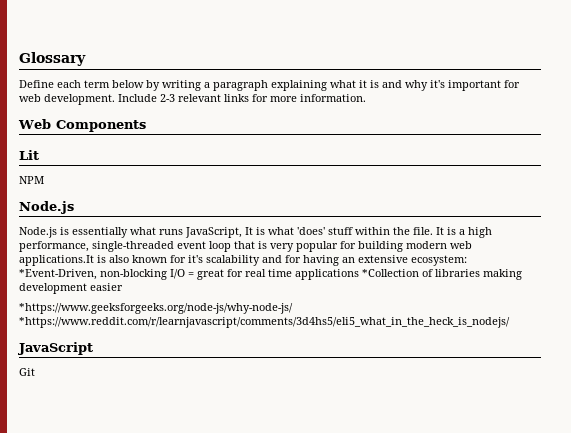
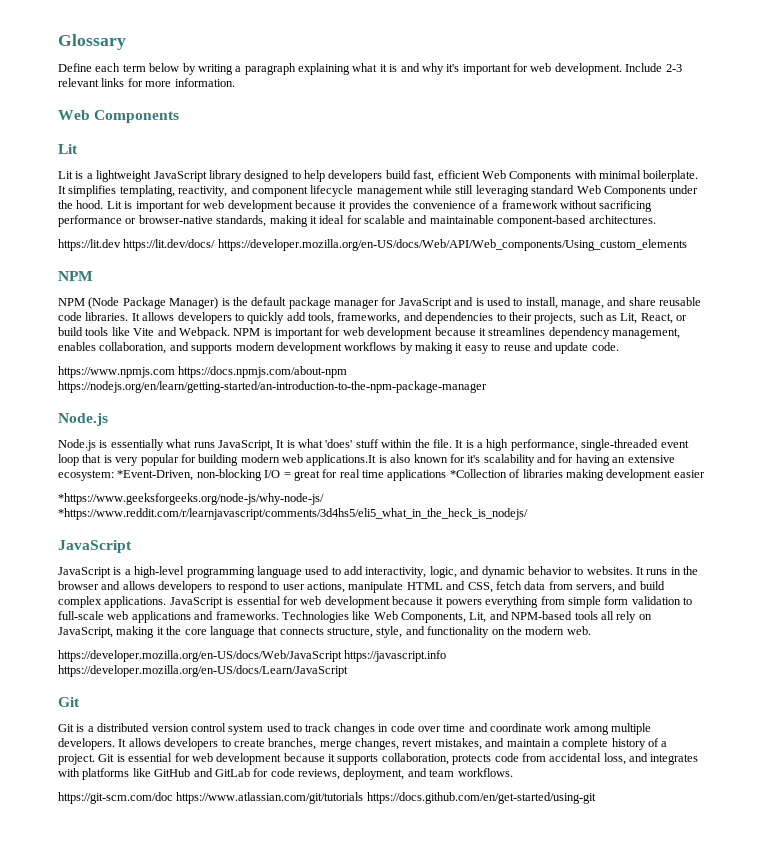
[19,176,44,184] NPM -> [58,170,699,182] [58,185,699,197] [58,200,653,212] [58,215,656,227] [58,239,687,251] [58,271,93,281] [58,297,702,309] [58,312,688,324] [58,327,680,339] [58,342,619,354] [58,366,348,378] [58,381,487,393] Lit is a lightweight JavaScript library designed to help developers build fast, efficient Web Components with minimal boilerplate. It simplifies templating, reactivity, and component lifecycle management while still leveraging standard Web Components under the hood. Lit is important for web development because it provides the convenience of a framework without sacrificing performance or browser-native standards, making it ideal for scalable and maintainable component-based architectures. // https://lit.dev https://lit.dev/docs/ https://developer.mozilla.org/en-US/docs/Web/API/Web_components/Using_custom_elements // NPM // NPM (Node Package Manager) is the default package manager for JavaScript and is used to install, manage, and share reusable code libraries. It allows developers to quickly add tools, frameworks, and dependencies to their projects, such as Lit, React, or build tools like Vite and Webpack. NPM is important for web development because it streamlines dependency management, enables collaboration, and supports modern development workflows by making it easy to reuse and update code. // https://www.npmjs.com https://docs.npmjs.com/about-npm https://nodejs.org/en/learn/getting-started/an-introduction-to-the-npm-package-manager
[19,368,35,376] Git -> [58,566,699,578] [58,581,665,593] [58,596,692,608] [58,611,652,623] [58,626,591,638] [58,650,447,662] [58,665,348,677] [58,697,80,707] [58,723,652,735] [58,738,668,750] [58,753,699,765] [58,768,513,780] [58,792,596,804] JavaScript is a high-level programming language used to add interactivity, logic, and dynamic behavior to websites. It runs in the browser and allows developers to respond to user actions, manipulate HTML and CSS, fetch data from servers, and build complex applications. JavaScript is essential for web development because it powers everything from simple form validation to full-scale web applications and frameworks. Technologies like Web Components, Lit, and NPM-based tools all rely on JavaScript, making it the core language that connects structure, style, and functionality on the modern web. // https://developer.mozilla.org/en-US/docs/Web/JavaScript https://javascript.info https://developer.mozilla.org/en-US/docs/Learn/JavaScript // Git // Git is a distributed version control system used to track changes in code over time and coordinate work among multiple developers. It allows developers to create branches, merge changes, revert mistakes, and maintain a complete history of a project. Git is essential for web development because it supports collaboration, protects code from accidental loss, and integrates with platforms like GitHub and GitLab for code reviews, deployment, and team workflows. // https://git-scm.com/doc https://www.atlassian.com/git/tutorials https://docs.github.com/en/get-started/using-git

